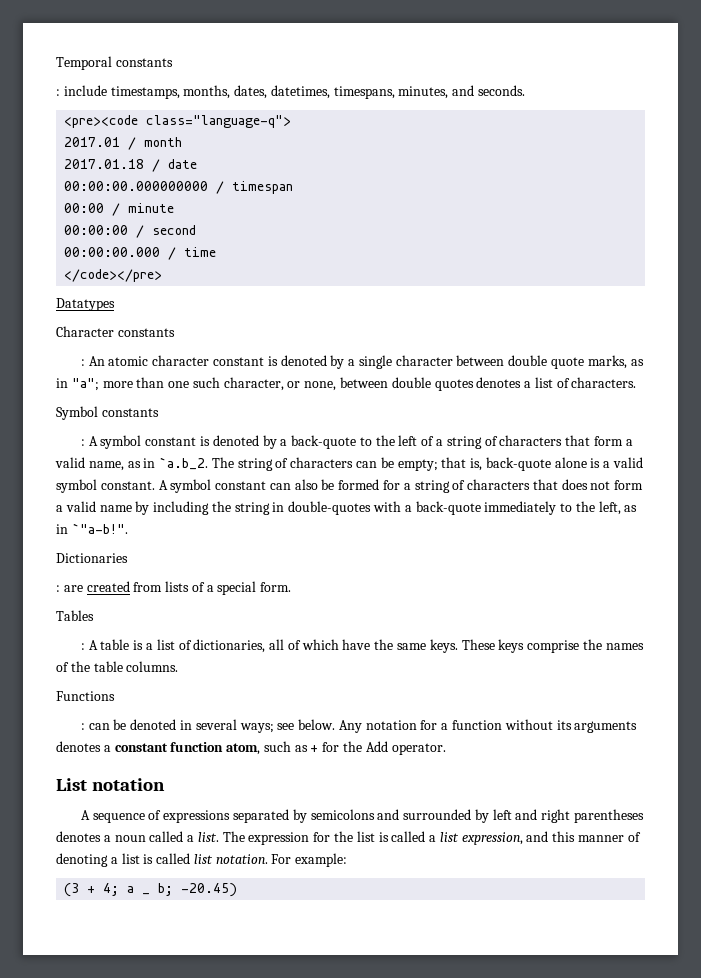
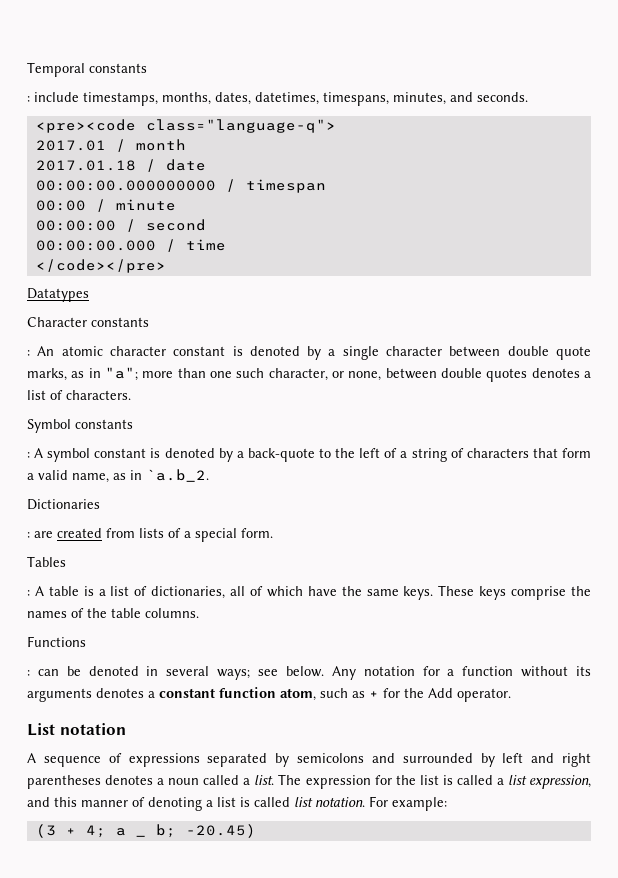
[211,457,644,471] [56,479,644,493] [56,501,638,515] [56,523,128,534] The string of characters can be empty; that is, back-quote alone is a valid symbol constant. A symbol constant can also be formed for a string of characters that does not form a valid name by including the string in double-quotes with a back-quote immediately to the left, as in `"a-b!". -> (209, 475) none

